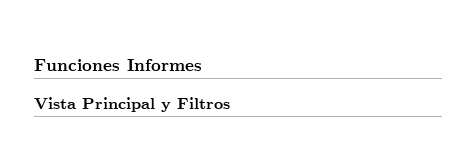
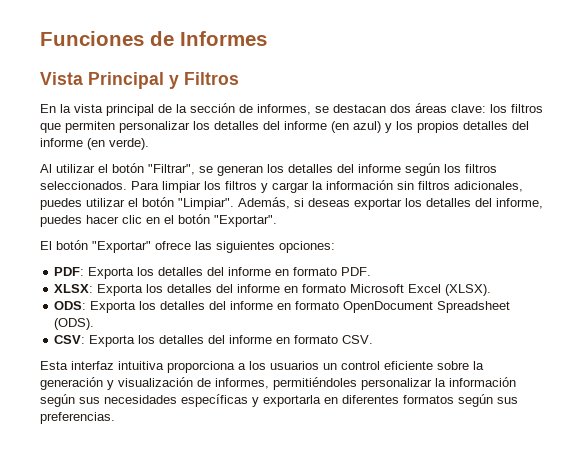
(120, 65) none -> [150,31,174,46] de
(230, 103) none -> [40,103,543,116] [40,121,529,133] [40,138,149,150] [40,163,497,176] [40,180,523,193] [40,197,543,210] [40,214,277,227] [40,240,335,253] [54,267,372,279] [54,284,492,296] [54,301,511,313] [54,318,95,330] [54,335,374,347] [40,361,484,373] [40,377,516,390] [40,394,518,407] [40,412,115,424] // En la vista principal de la sección de informes, se destacan dos áreas clave: los filtros que permiten personalizar los detalles del informe (en azul) y los propios detalles del informe (en verde). // Al utilizar el botón "Filtrar", se generan los detalles del informe según los filtros seleccionados. Para limpiar los filtros y cargar la información sin filtros adicionales, puedes utilizar el botón "Limpiar". Además, si deseas exportar los detalles del informe, puedes hacer clic en el botón "Exportar". // El botón "Exportar" ofrece las siguientes opciones: // PDF: Exporta los detalles del informe en formato PDF. // XLSX: Exporta los detalles del informe en formato Microsoft Excel (XLSX). // ODS: Exporta los detalles del informe en formato OpenDocument Spreadsheet (ODS). // CSV: Exporta los detalles del informe en formato CSV. // Esta interfaz intuitiva proporciona a los usuarios un control eficiente sobre la generación y visualización de informes, permitiéndoles personalizar la información según sus necesidades específicas y exportarla en diferentes formatos según sus preferencias.

